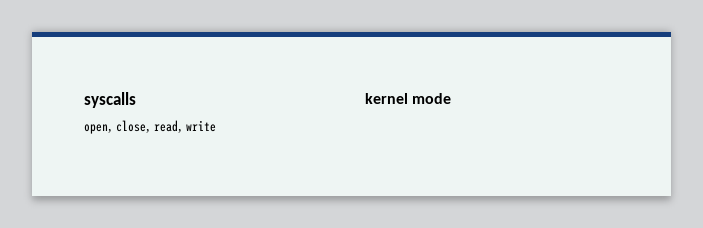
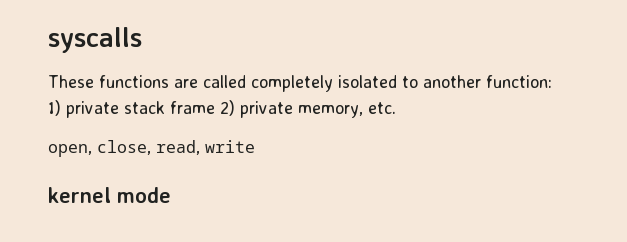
(136, 100) none -> [48,75,552,92] [48,100,396,118] // These functions are called completely isolated to another function: 1) private stack frame 2) private memory, etc.

